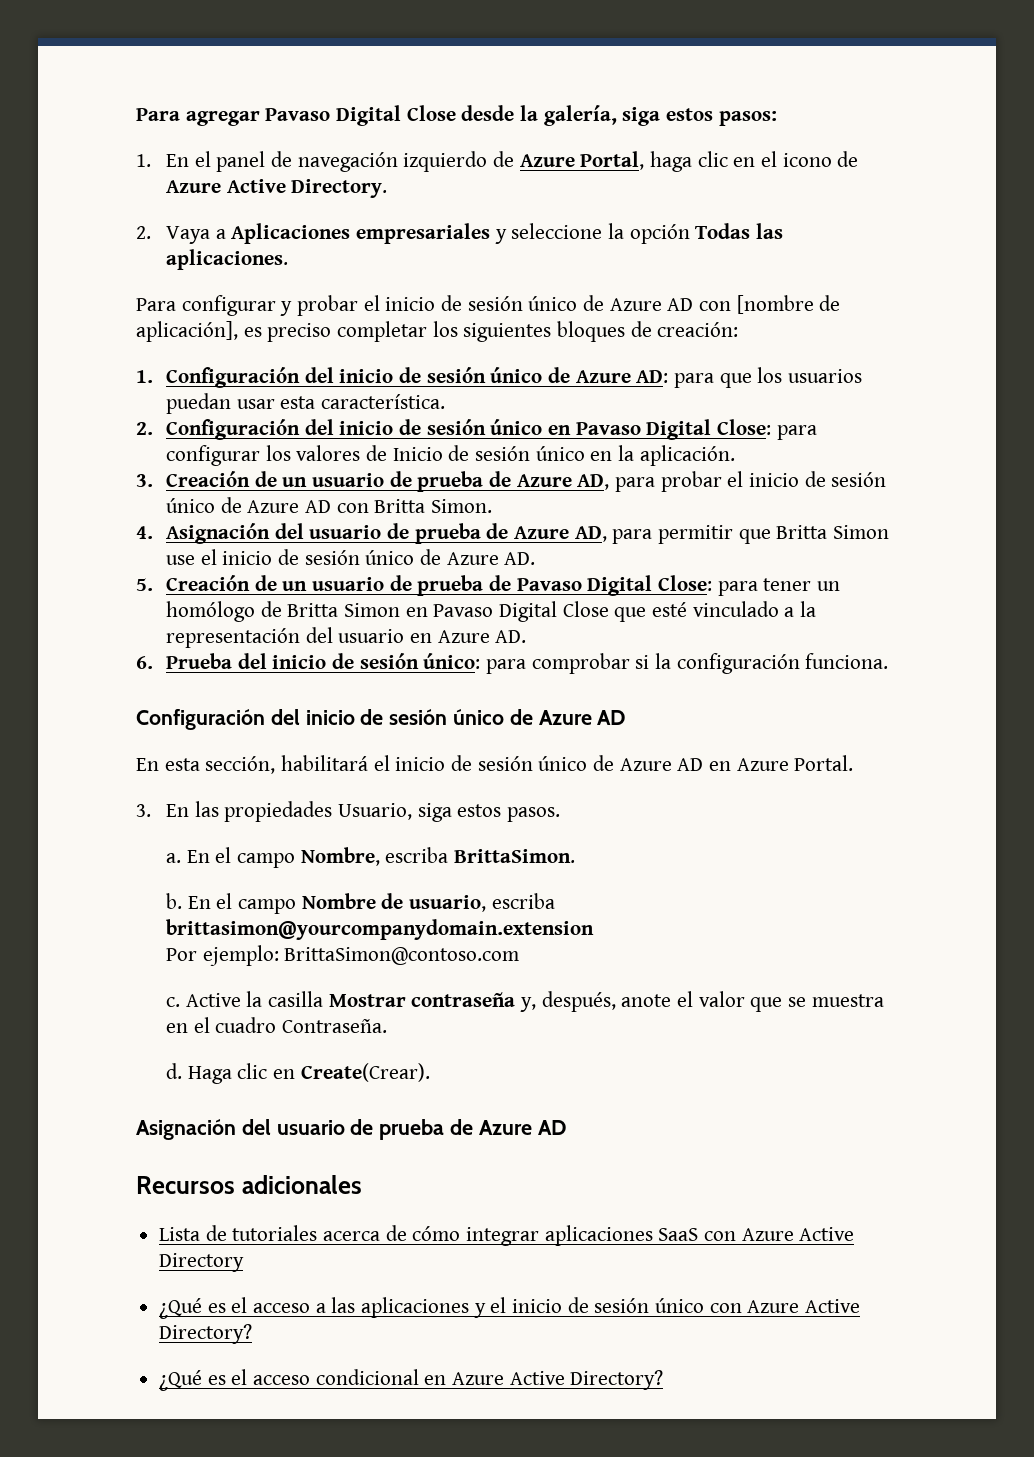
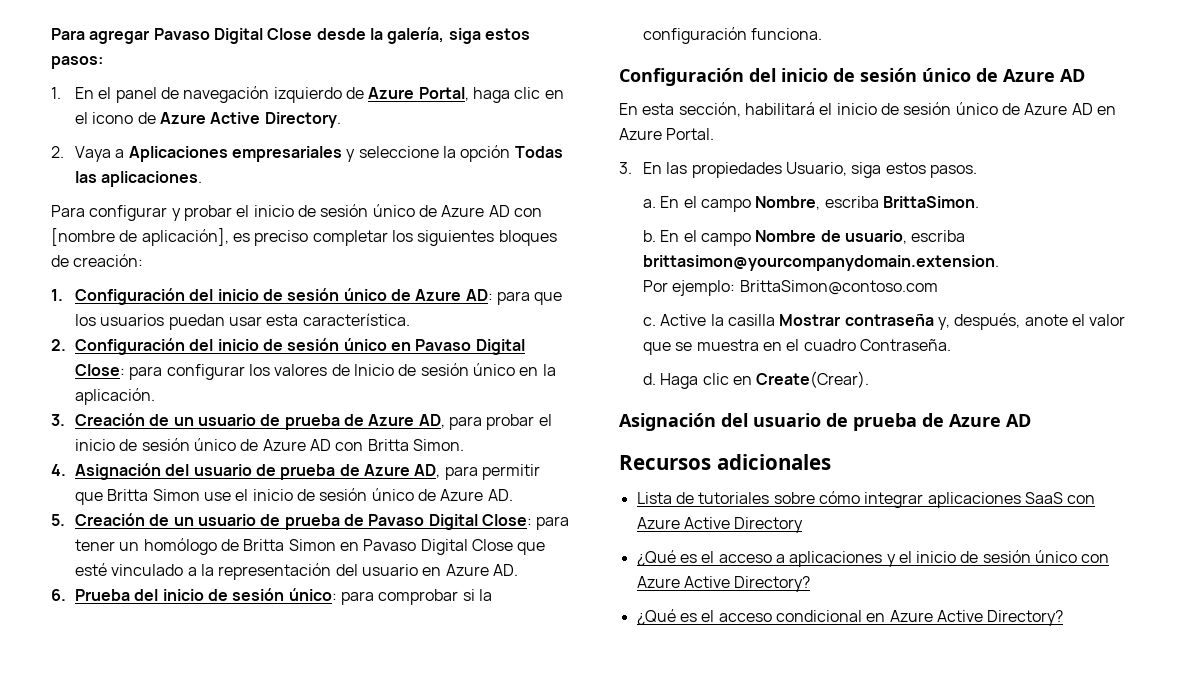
[166,919,595,940] brittasimon@yourcompanydomain.extension -> [643,255,1000,271] brittasimon@yourcompanydomain.extension.
[323,1225,407,1241] acerca de -> [773,492,815,504] sobre
[331,1297,356,1313] las -> (785, 558) none

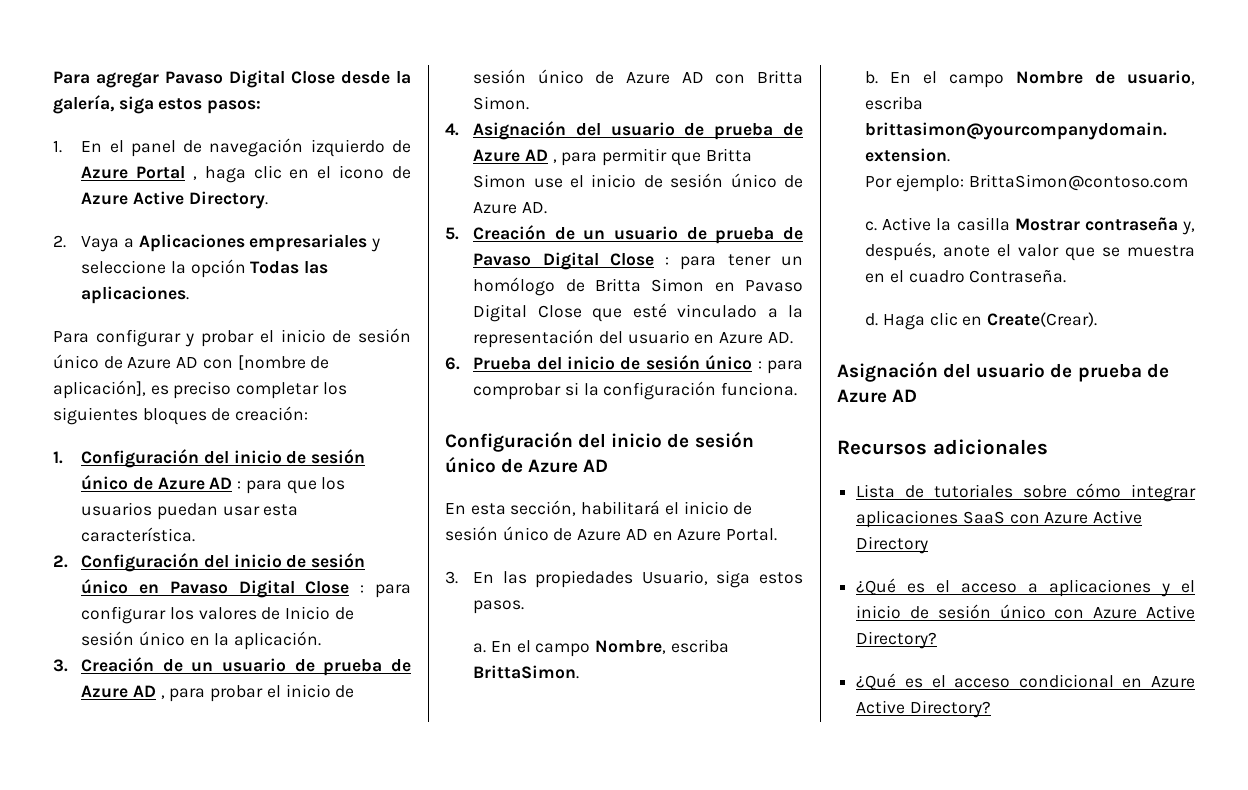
[418,87,469,101] Portal, -> [136,166,197,180] Portal ,
[465,289,493,301] AD: -> [209,477,242,489] AD :
[75,364,126,376] Close: -> [305,581,365,594] Close :
[418,414,445,428] AD, -> [132,685,165,699] AD ,
[414,464,441,478] AD, -> [524,149,557,163] AD ,
[482,514,533,526] Close: -> [609,253,670,266] Close :
[288,588,337,601] único: -> [705,355,762,370] único :

